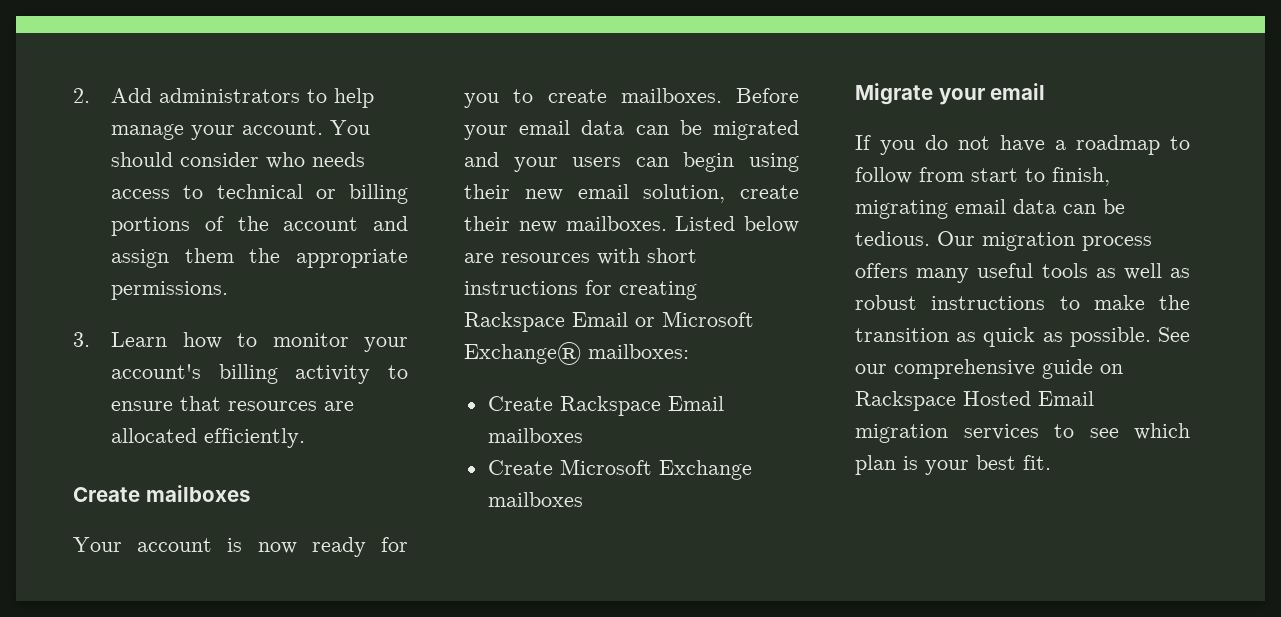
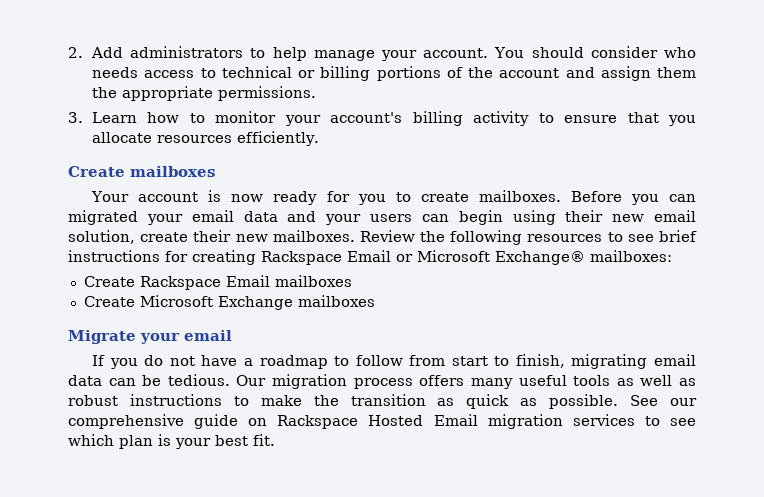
[228,401,355,411] [111,428,198,443] resources are allocated -> [668,115,696,126] [92,132,233,143] you allocate resources
[464,120,799,140] your email data can be migrated -> [630,194,696,205] [68,210,278,225] you can migrated your email data
[675,216,799,233] [464,248,697,265] Listed below are resources with short -> [359,230,697,245] Review the following resources to see brief

